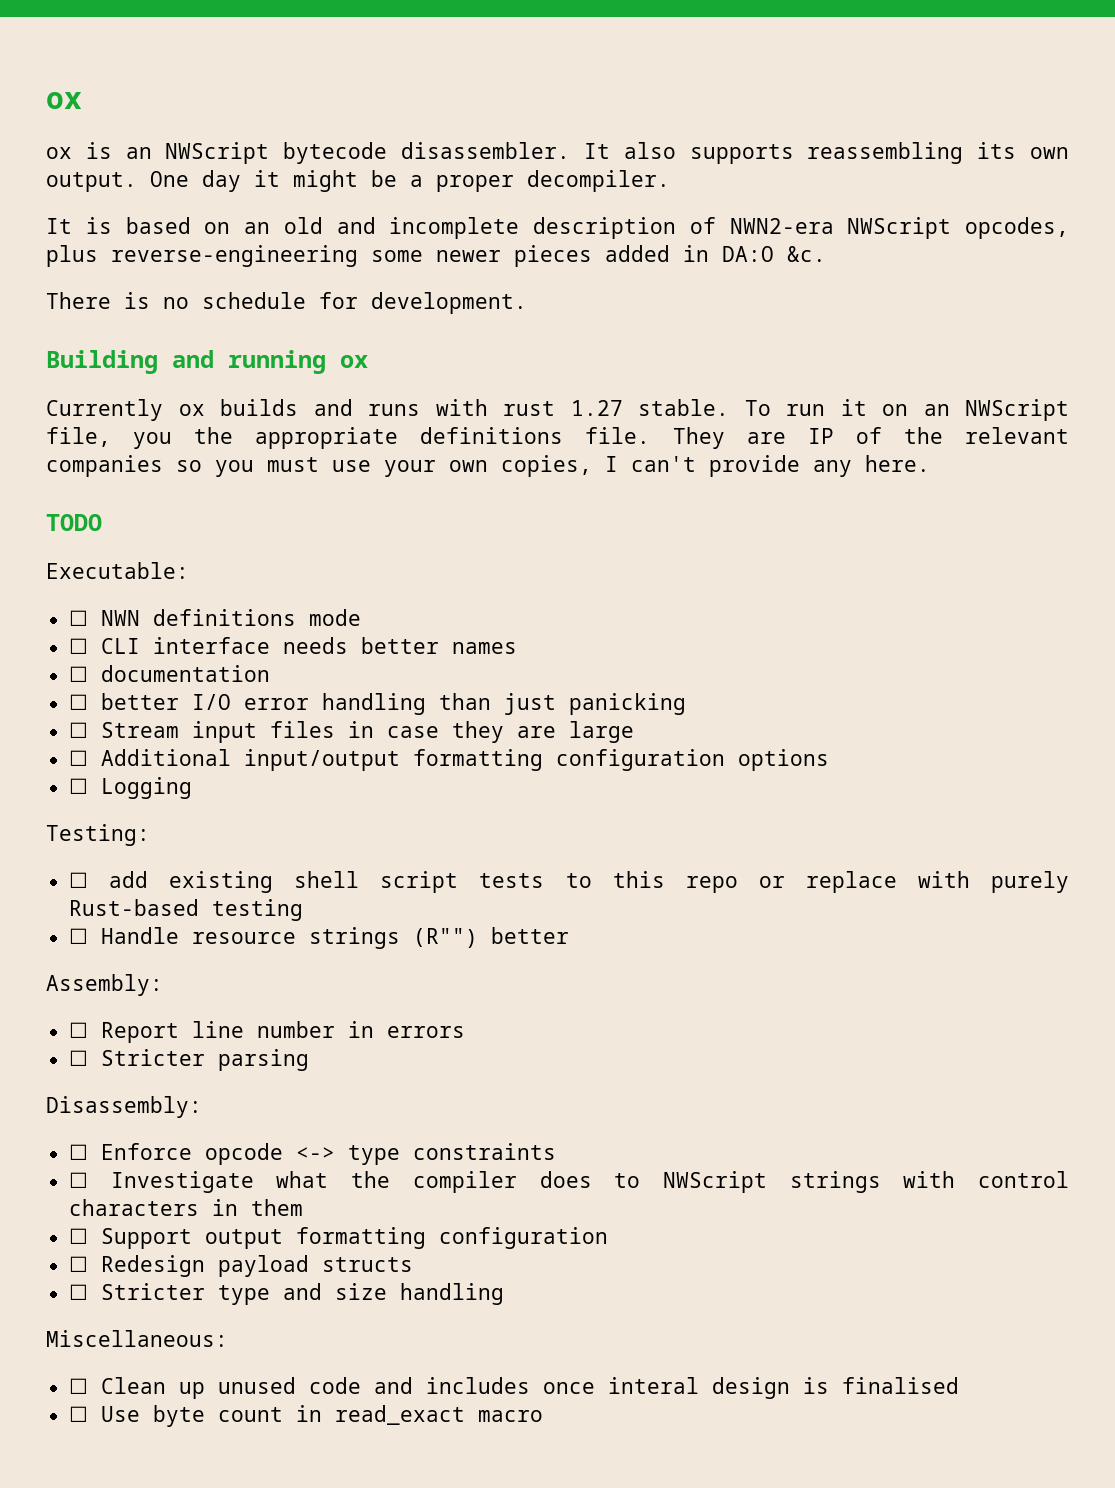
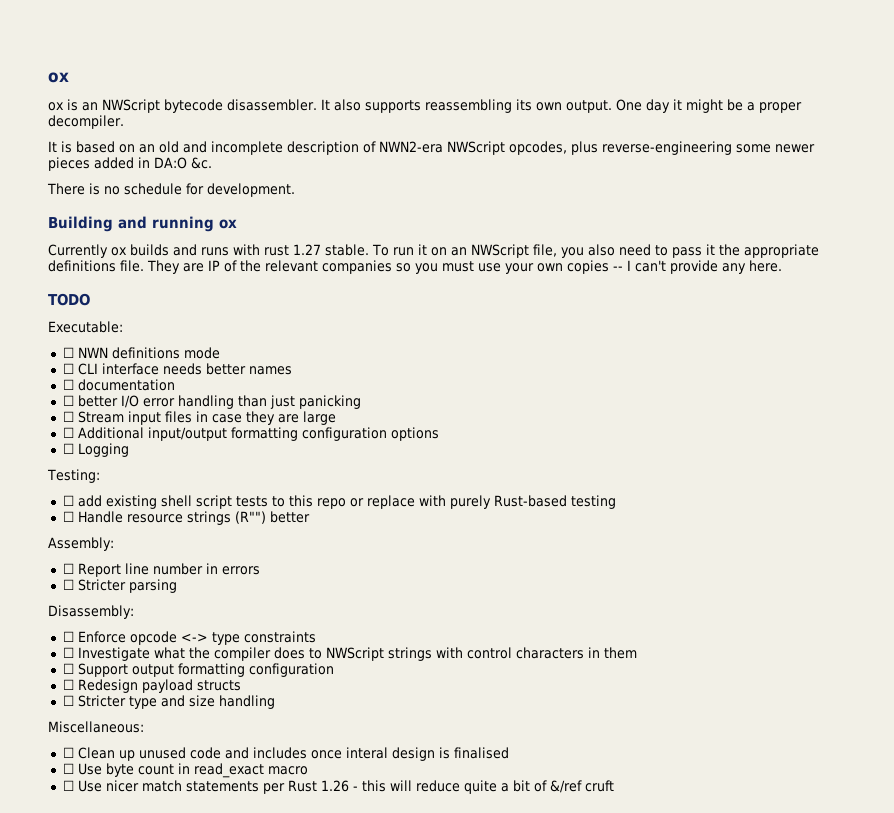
(173, 440) none -> [587,244,715,258] also need to pass it
[501,455,592,477] copies, -> [567,260,623,274] copies --
(544, 1416) none -> [62,780,614,794] // ☐ Use nicer match statements per Rust 1.26 - this will reduce quite a bit of &/ref cruft

